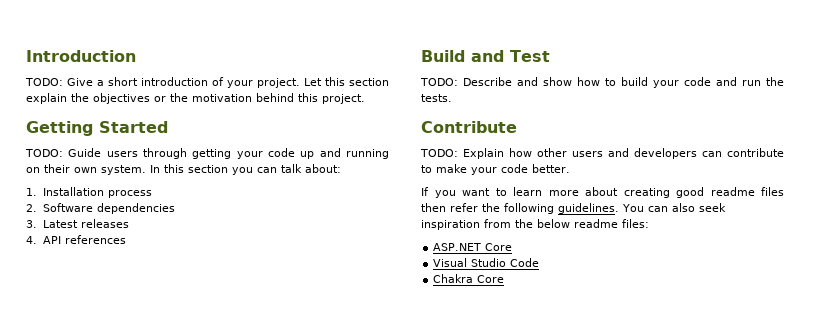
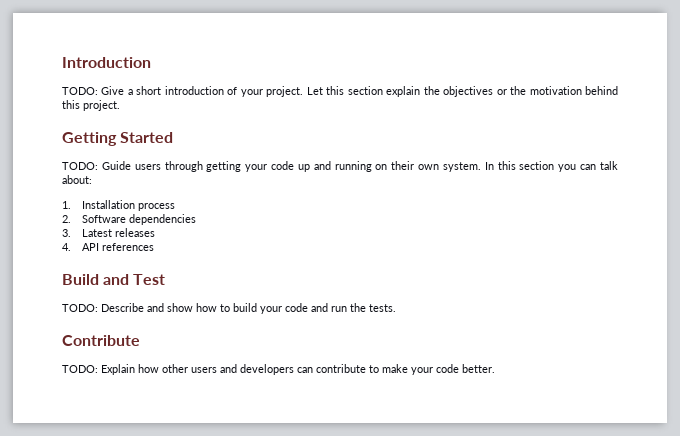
[421,187,784,198] [421,203,726,214] [421,219,649,230] [433,243,513,251] [433,258,540,267] [433,274,505,283] // If you want to learn more about creating good readme files then refer the following guidelines. You can also seek inspiration from the below readme files: // ASP.NET Core // Visual Studio Code // Chakra Core -> (495, 368) none

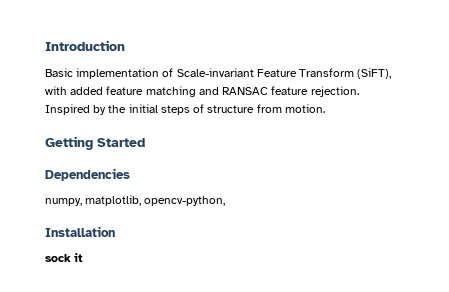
[62,86,619,97] [62,100,120,111] [62,132,174,146] [62,161,619,172] [62,175,92,184] [62,200,175,211] [62,214,196,225] [62,228,155,237] [62,243,154,251] [62,274,166,285] [62,303,396,314] [62,335,140,346] [62,364,495,375] TODO: Give a short introduction of your project. Let this section explain the objectives or the motivation behind this project. // Getting Started // TODO: Guide users through getting your code up and running on their own system. In this section you can talk about: // 1. Installation process // 2. Software dependencies // 3. Latest releases // 4. API references // Build and Test // TODO: Describe and show how to build your code and run the tests. // Contribute // TODO: Explain how other users and developers can contribute to make your code better. -> [45,68,392,79] [45,86,359,97] [45,104,325,115] [45,136,145,150] [45,168,130,181] [45,195,226,206] [45,226,115,237] [45,253,84,262] Basic implementation of Scale-invariant Feature Transform (SiFT), with added feature matching and RANSAC feature rejection. Inspired by the initial steps of structure from motion. // Getting Started // Dependencies // numpy, matplotlib, opencv-python, // Installation // sock it

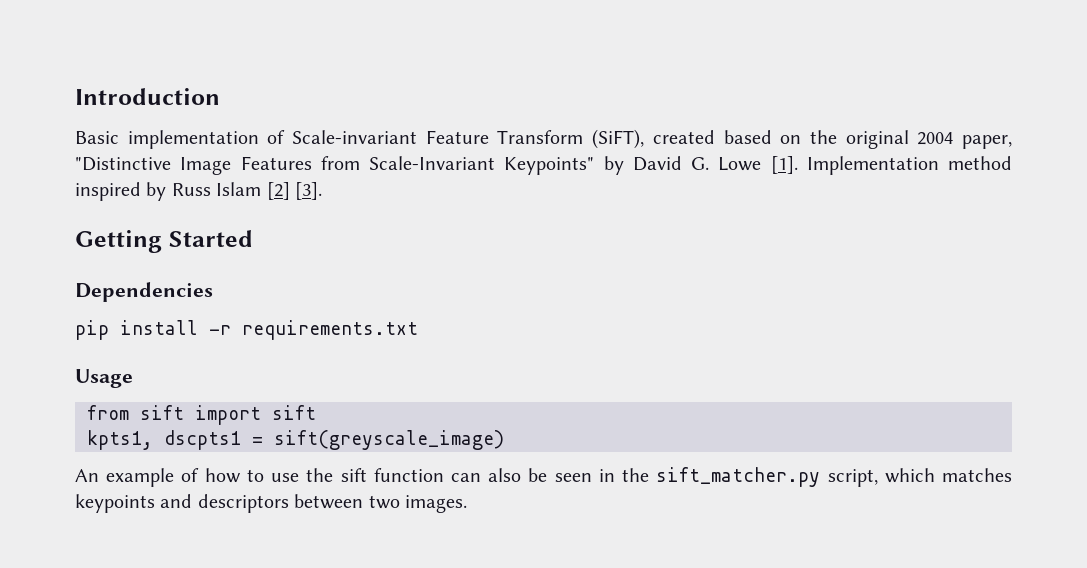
[45,86,359,97] [45,104,325,115] [45,136,145,150] [45,168,130,181] [45,195,226,206] [45,226,115,237] [45,253,84,262] with added feature matching and RANSAC feature rejection. Inspired by the initial steps of structure from motion. // Getting Started // Dependencies // numpy, matplotlib, opencv-python, // Installation // sock it -> [652,130,1013,149] [75,156,1012,175] [75,182,322,201] [75,230,253,253] [75,282,213,302] [75,320,418,340] [75,369,133,388] [87,405,316,425] [87,430,504,450] [75,467,1012,487] [75,494,467,513] created based on the original 2004 paper, "Distinctive Image Features from Scale-Invariant Keypoints" by David G. Lowe [1]. Implementation method inspired by Russ Islam [2] [3]. // Getting Started // Dependencies // pip install -r requirements.txt // Usage // from sift import sift // kpts1, dscpts1 = sift(greyscale_image) // An example of how to use the sift function can also be seen in the sift_matcher.py script, which matches keypoints and descriptors between two images.

